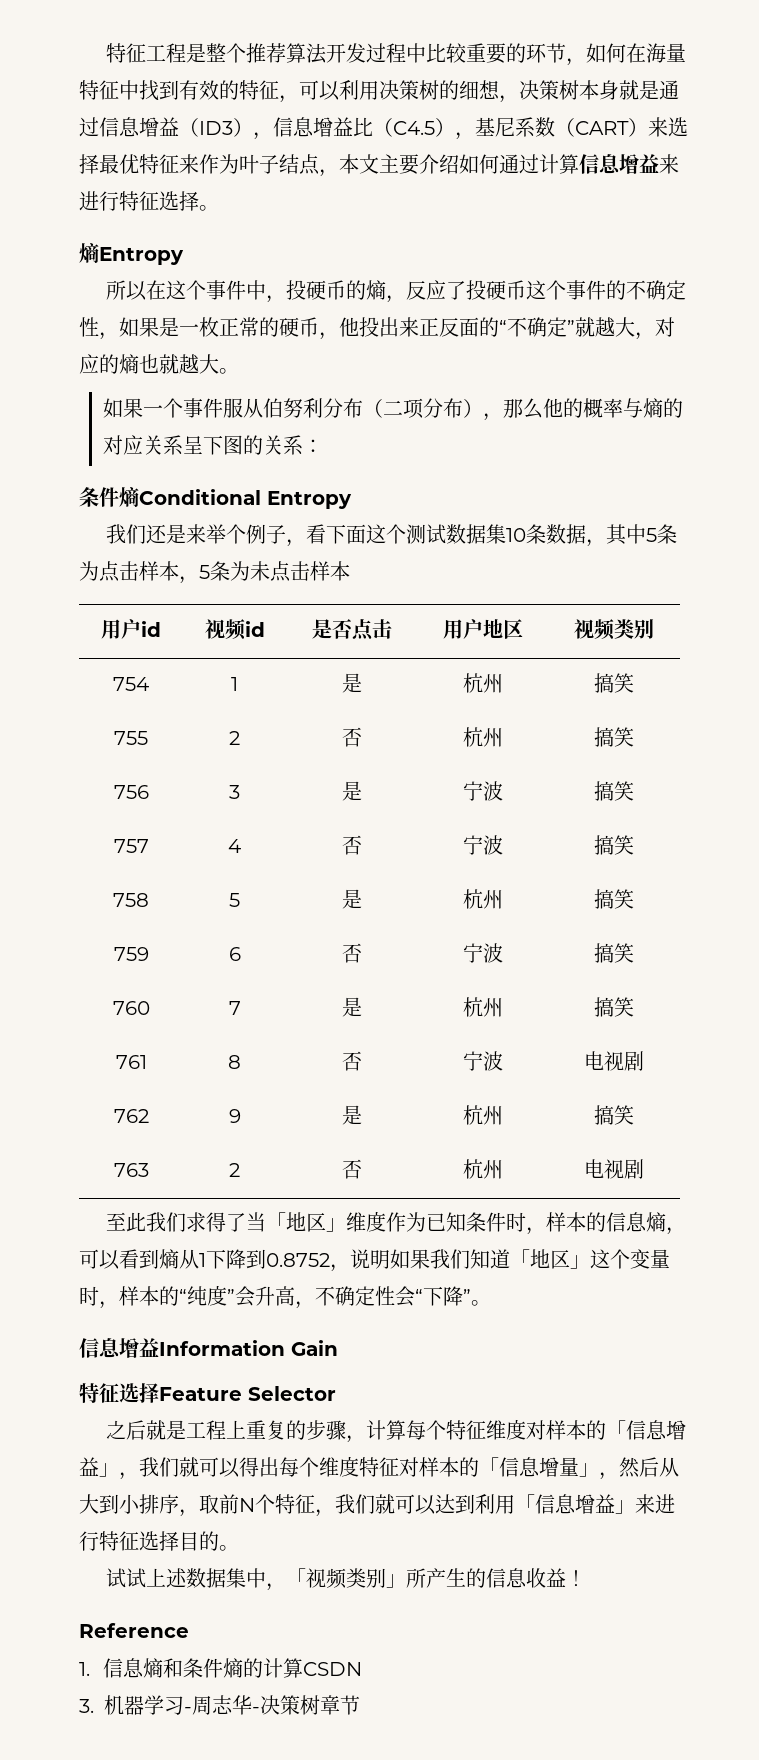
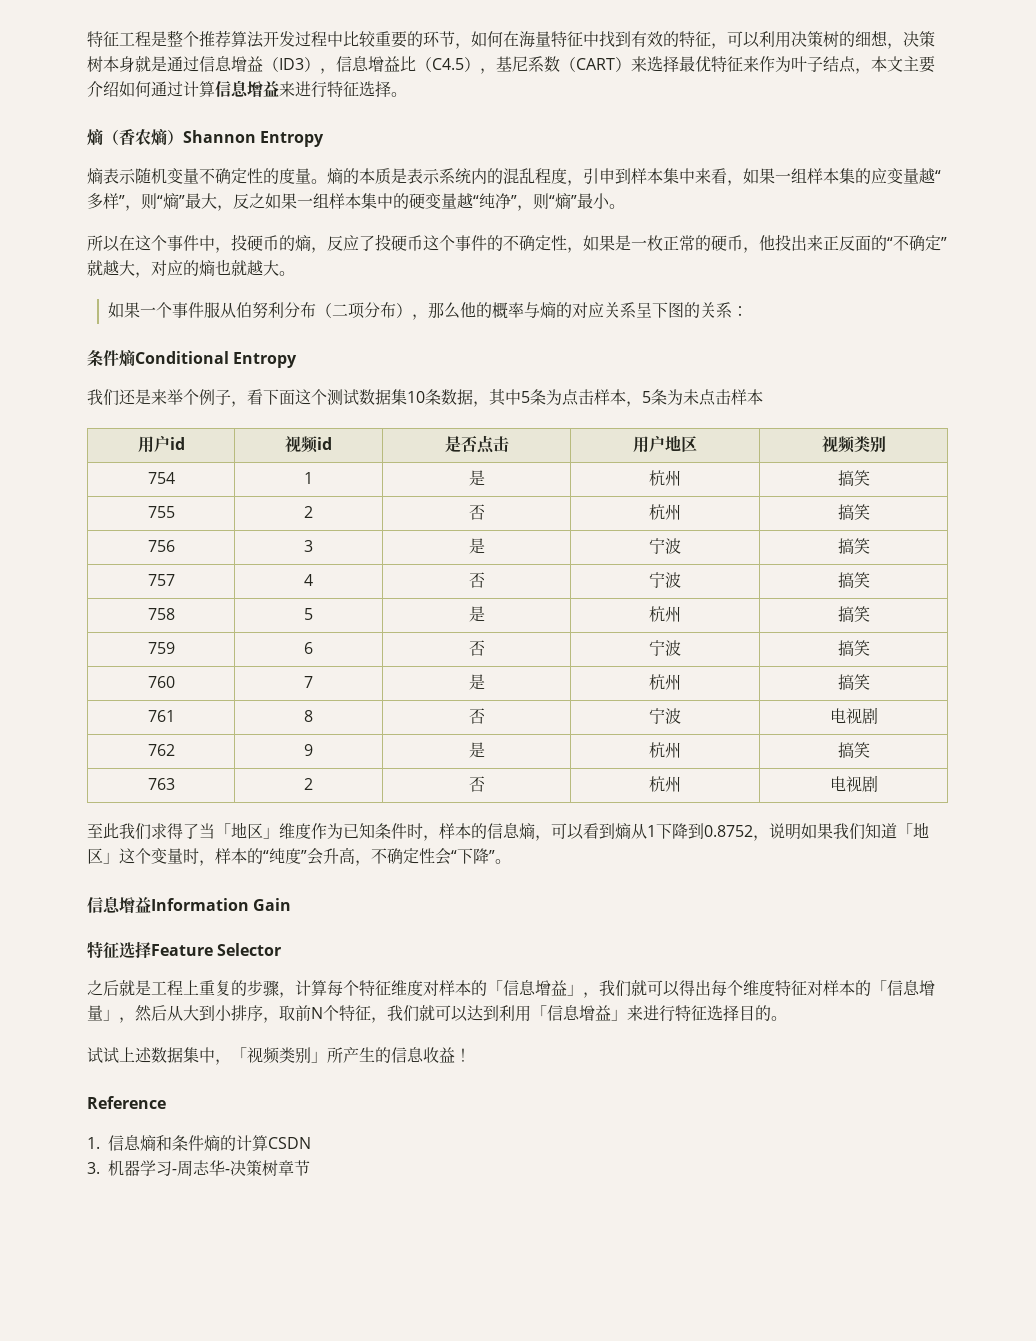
[99,247,184,265] Entropy -> [103,129,325,147] [87,168,941,186] [87,193,625,211] （香农熵）Shannon Entropy // 熵表示随机变量不确定性的度量。熵的本质是表示系统内的混乱程度，引申到样本集中来看，如果一组样本集的应变量越“多样”，则“熵”最大，反之如果一组样本集中的硬变量越“纯净”，则“熵”最小。

